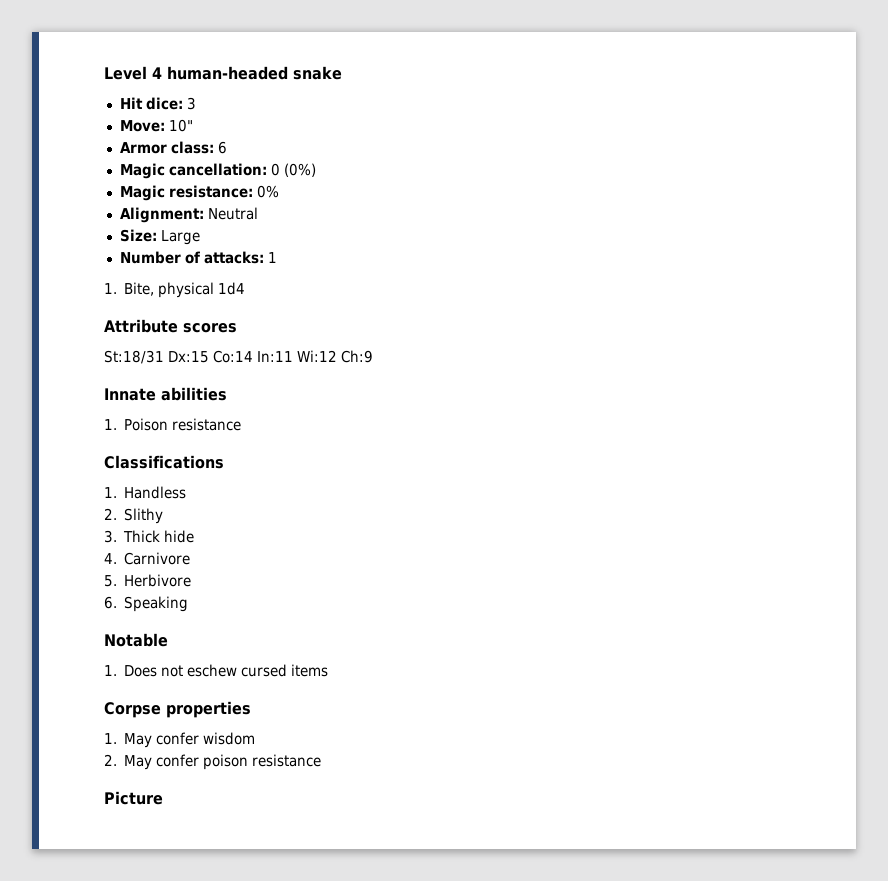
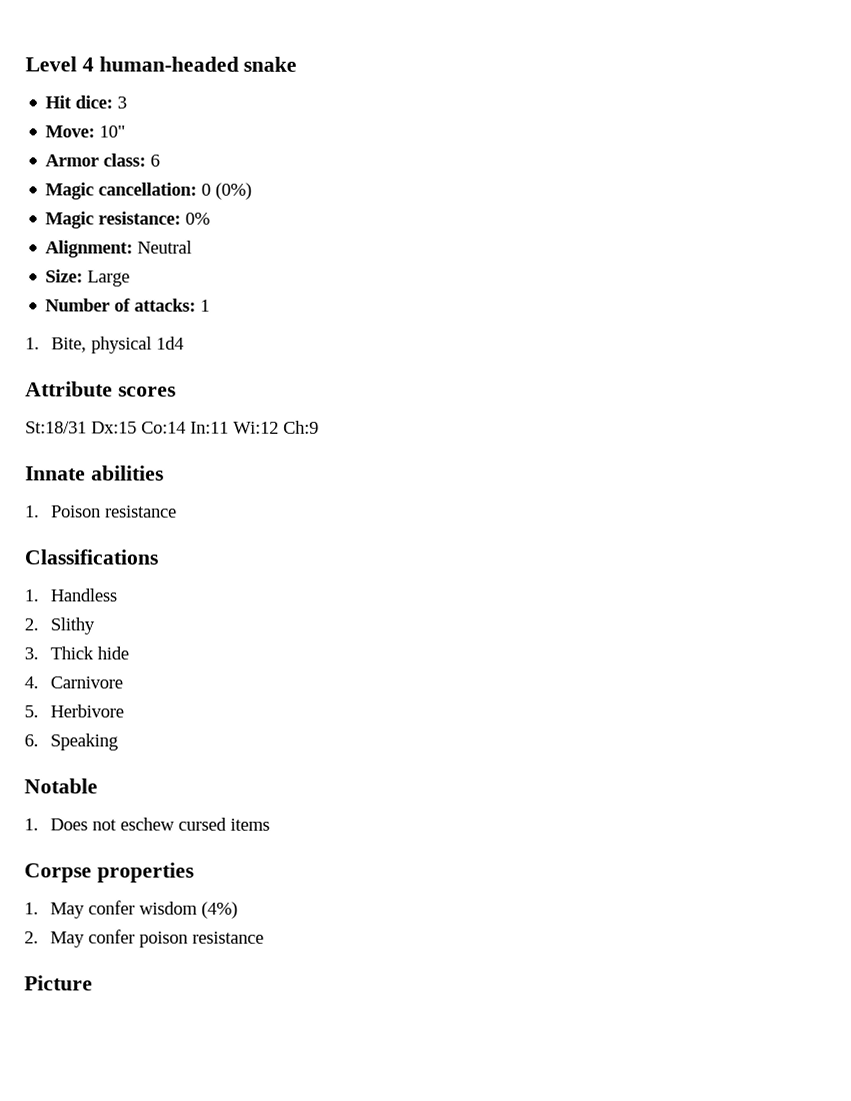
(256, 738) none -> [201,901,239,919] (4%)

